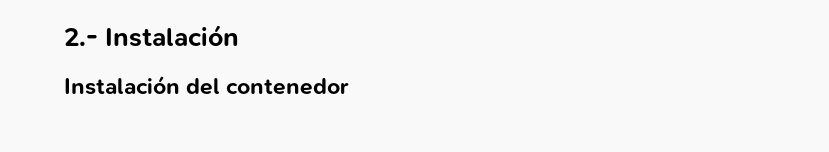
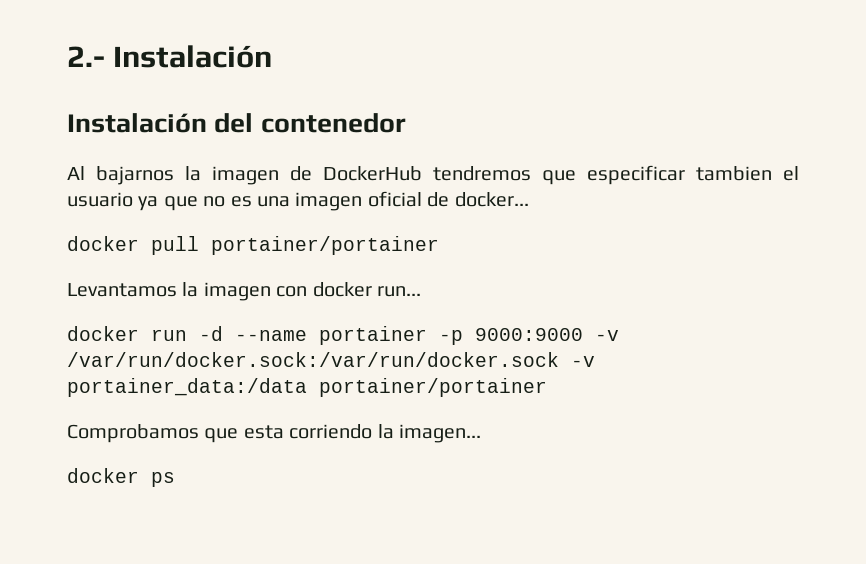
(350, 86) none -> [67,165,799,185] [67,191,529,211] [67,236,439,255] [67,282,421,301] [67,326,619,345] [67,352,595,367] [67,378,547,397] [67,424,481,443] [67,468,175,487] // Al bajarnos la imagen de DockerHub tendremos que especificar tambien el usuario ya que no es una imagen oficial de docker... // docker pull portainer/portainer // Levantamos la imagen con docker run... // docker run -d --name portainer -p 9000:9000 -v /var/run/docker.sock:/var/run/docker.sock -v portainer_data:/data portainer/portainer // Comprobamos que esta corriendo la imagen... // docker ps

